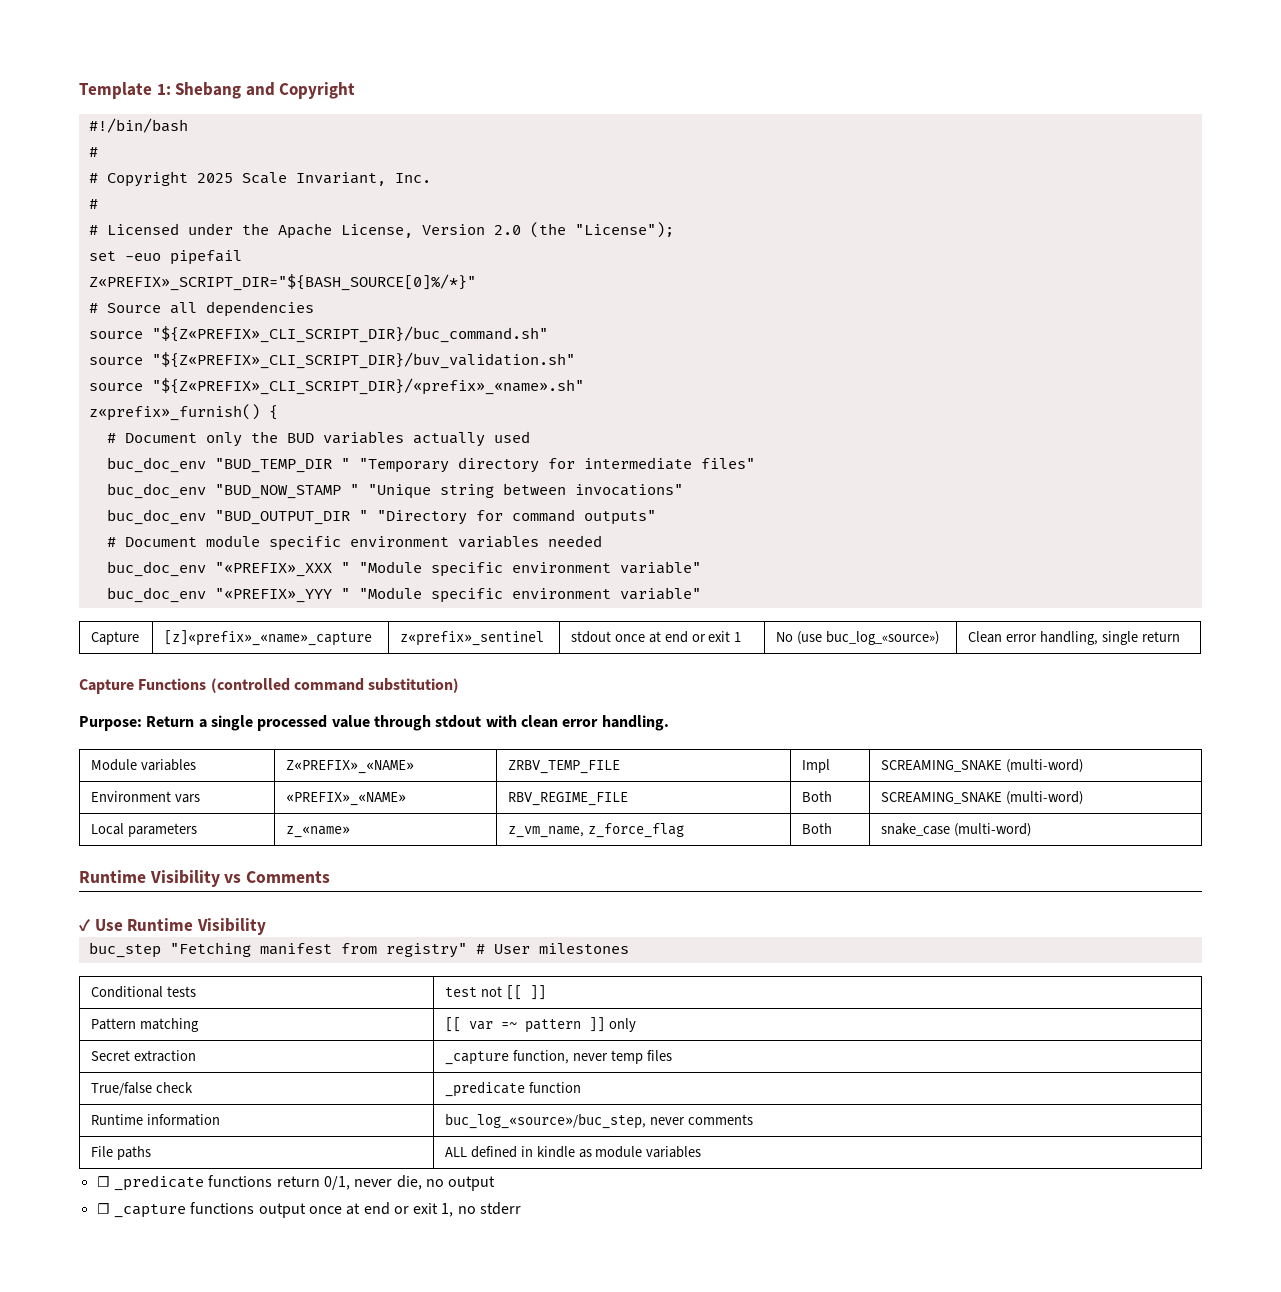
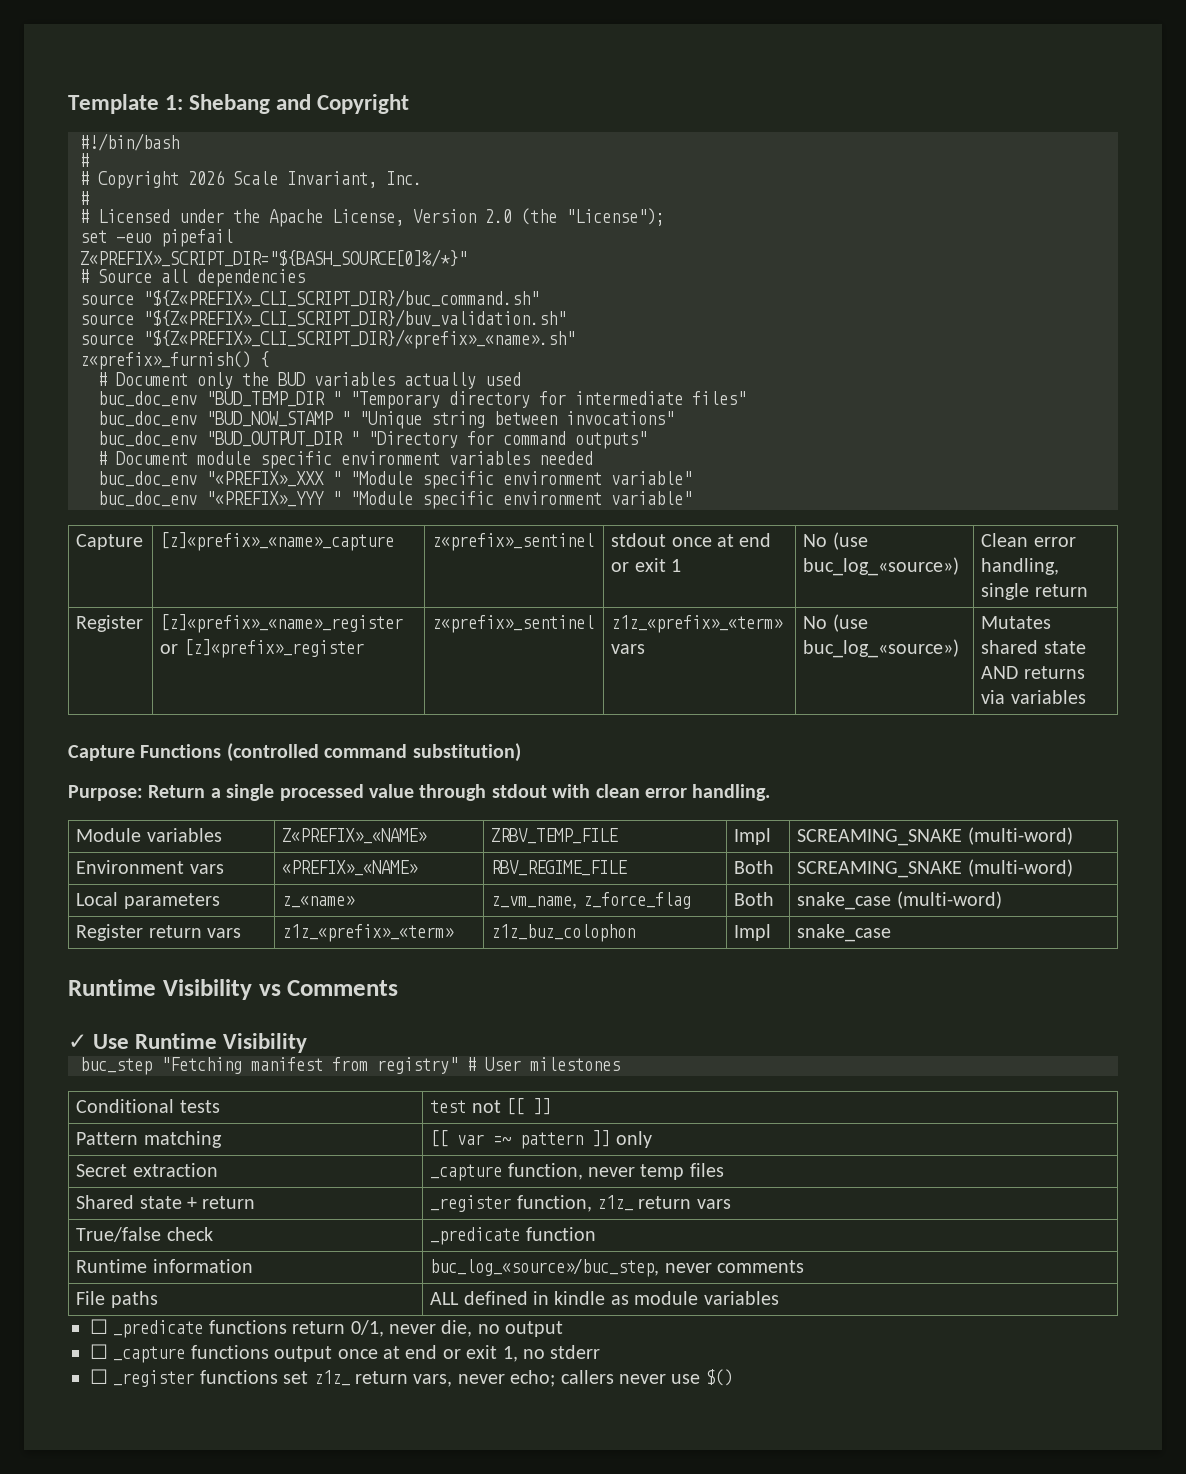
[196,173,233,183] 2025 -> [188,170,224,185] 2026
(1180, 636) none -> [76,615,144,632] [160,614,404,633] [160,639,364,658] [432,615,595,633] [611,615,784,633] [611,644,646,654] [803,614,868,632] [803,639,960,658] [981,616,1052,629] [981,640,1086,654] [981,666,1085,679] [981,690,1086,704] // Register | [z]«prefix»_«name»_register or [z]«prefix»_register | z«prefix»_sentinel | z1z_«prefix»_«term» vars | No (use buc_log_«source») | Mutates shared state AND returns via variables
(1031, 830) none -> [76,924,242,941] [282,924,455,942] [491,924,636,942] [734,924,772,941] [797,924,892,942] // Register return vars | z1z_«prefix»_«term» | z1z_buz_colophon | Impl | snake_case
(672, 1055) none -> [76,1195,256,1209] [430,1195,731,1212] // Shared state + return | _register function, z1z_ return vars
(522, 1208) none -> [90,1369,733,1387] // ☐ _register functions set z1z_ return vars, never echo; callers never use $()

